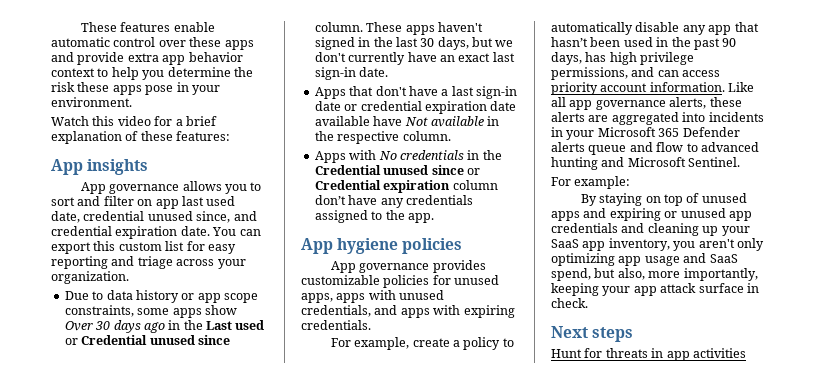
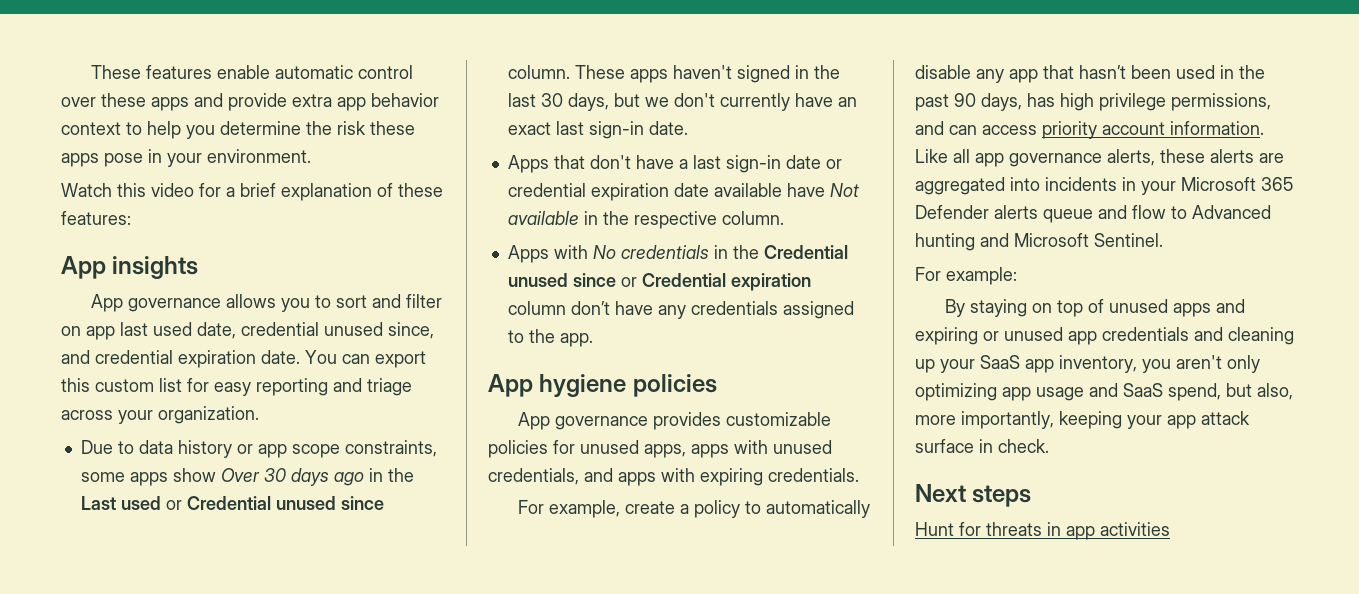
[700,142,759,152] advanced -> [1192,205,1271,219] Advanced

